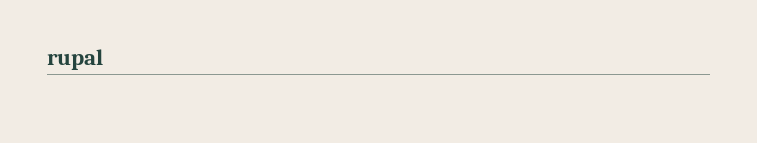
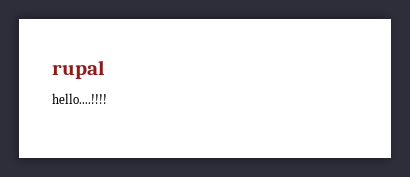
(103, 59) none -> [52,93,107,104] // hello....!!!!

